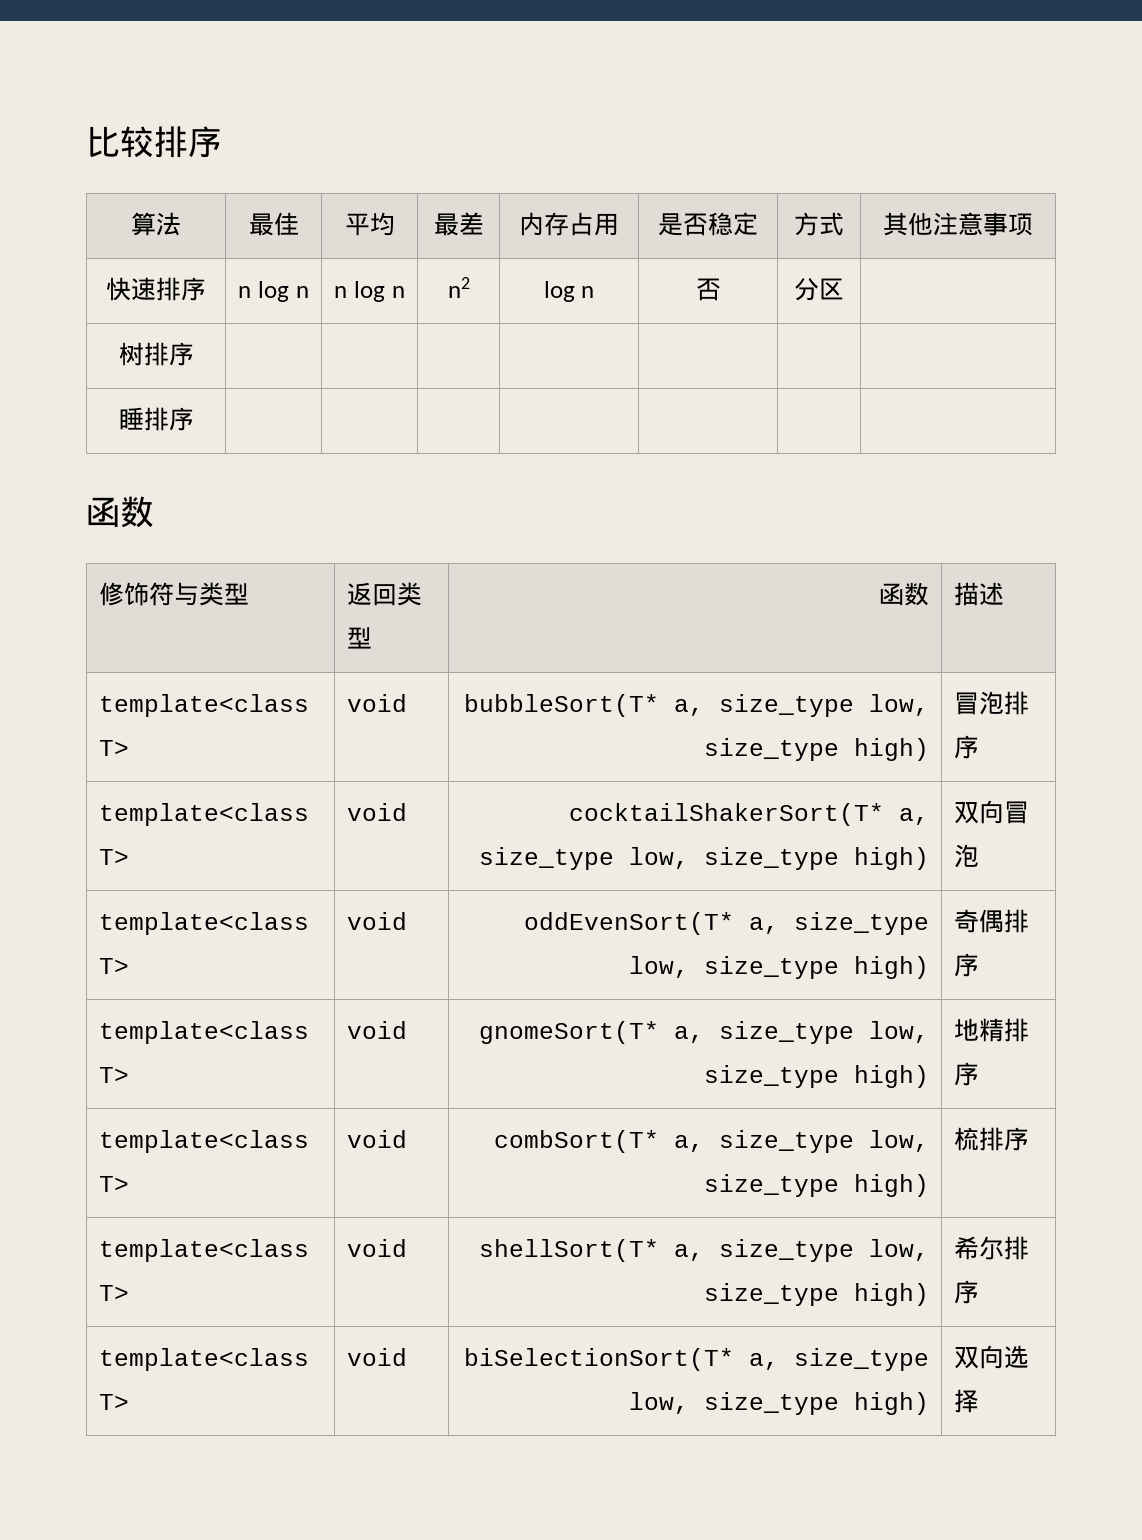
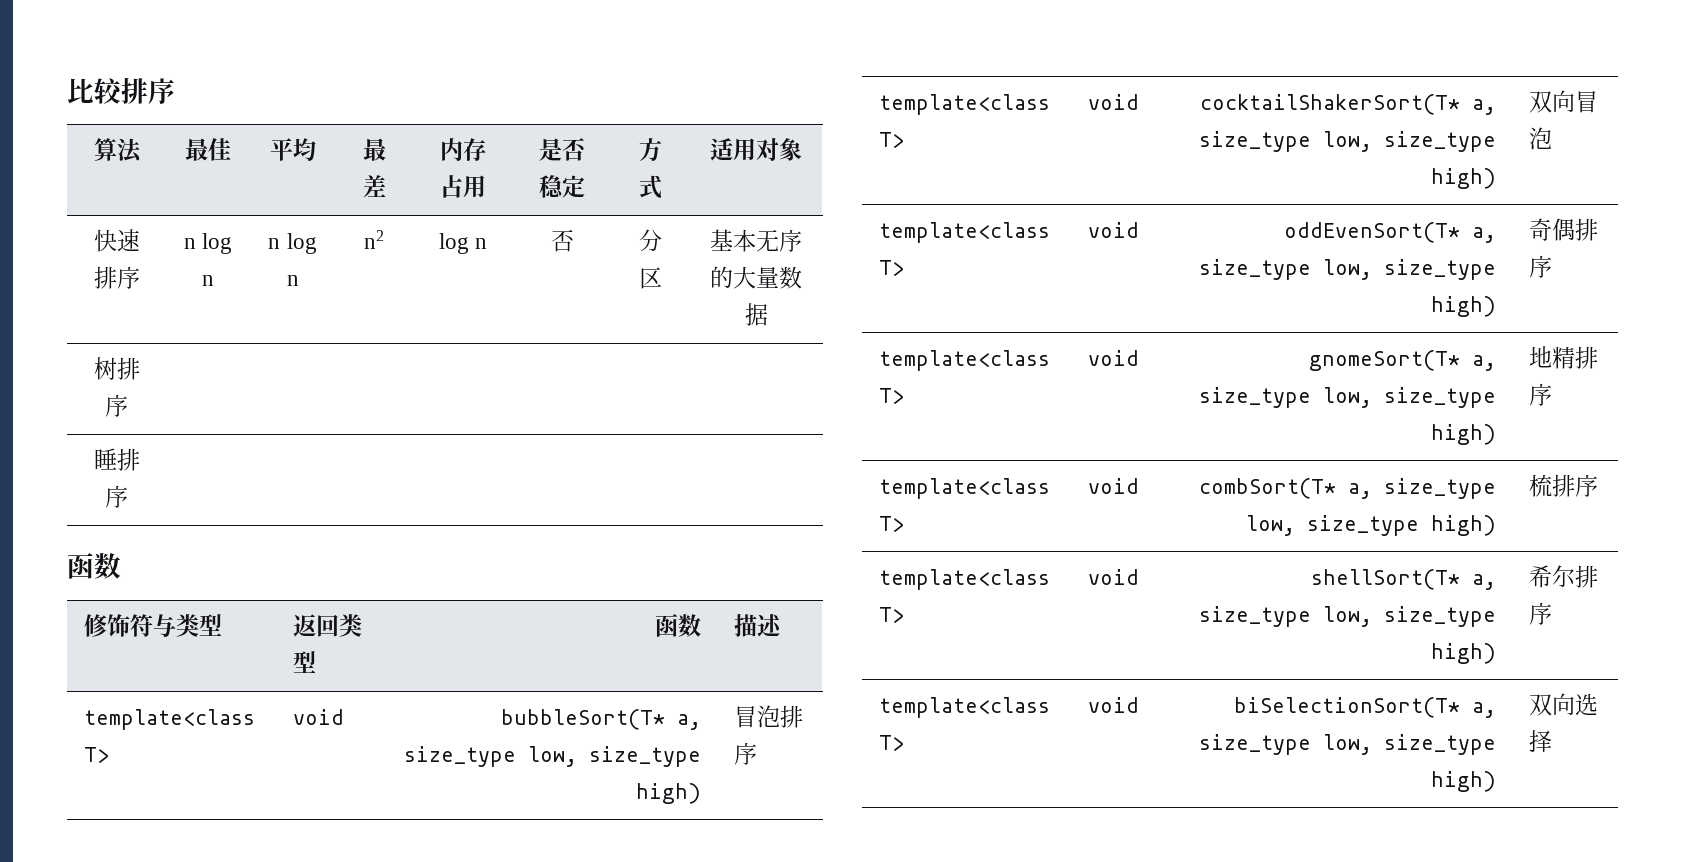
[883,212,1033,236] 其他注意事项 -> [710,138,802,161] 适用对象
(844, 289) none -> [710,229,802,252] [710,266,802,289] [744,303,768,326] 基本无序的大量数据

